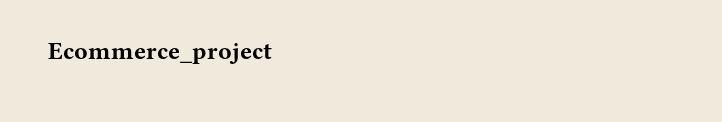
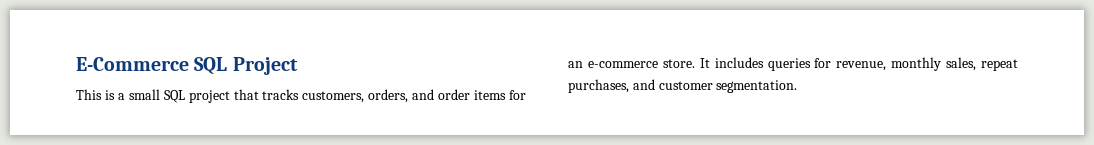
[48,42,272,64] Ecommerce_project -> [76,57,298,75] [76,89,526,103] [568,57,1018,71] [568,79,798,93] E-Commerce SQL Project // This is a small SQL project that tracks customers, orders, and order items for an e-commerce store. It includes queries for revenue, monthly sales, repeat purchases, and customer segmentation.

